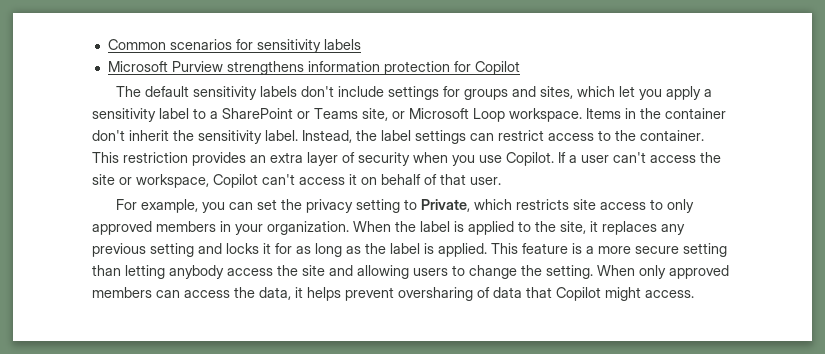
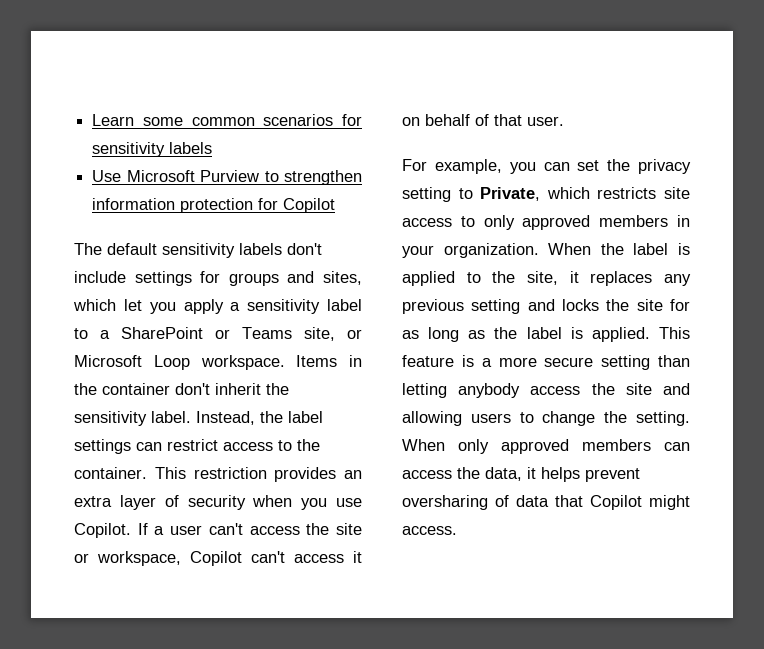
[107,39,166,50] Common -> [92,114,255,126] Learn some common
(361, 44) none -> [92,170,122,182] Use
[226,61,304,75] strengthens -> [264,170,362,185] to strengthen
[263,243,271,254] it -> [606,299,663,311] the site

